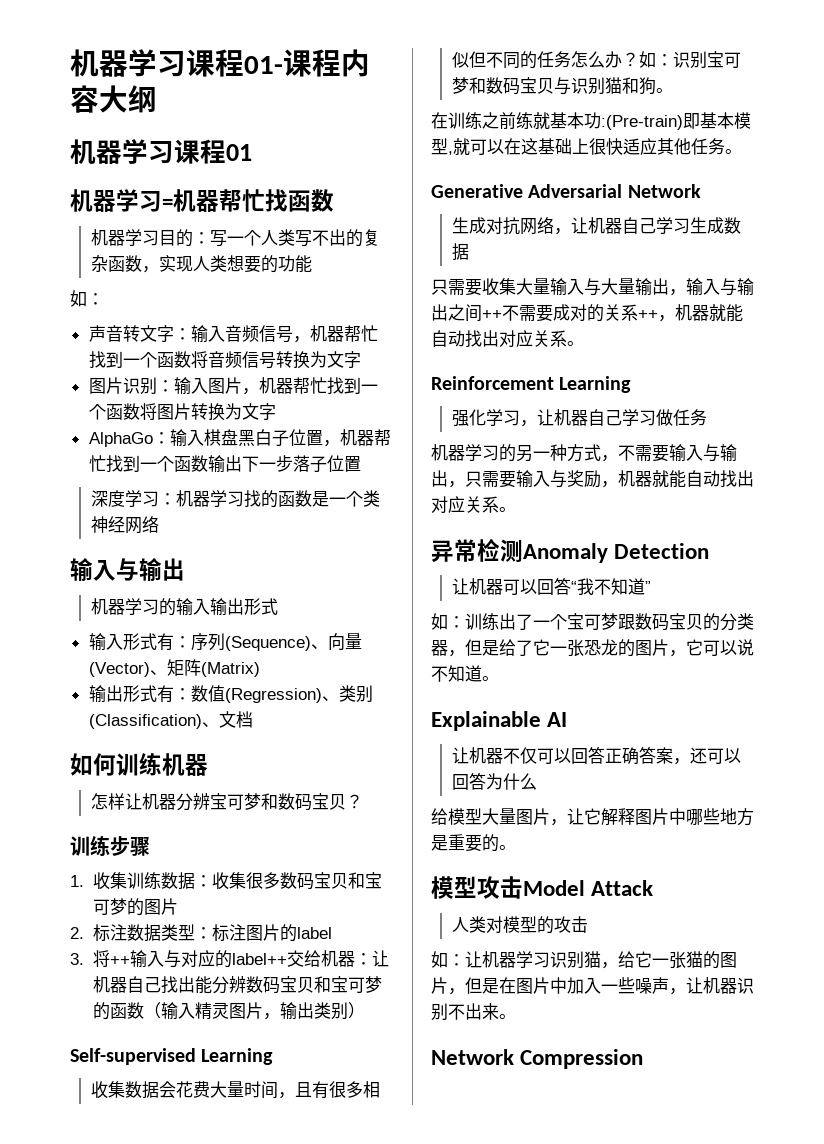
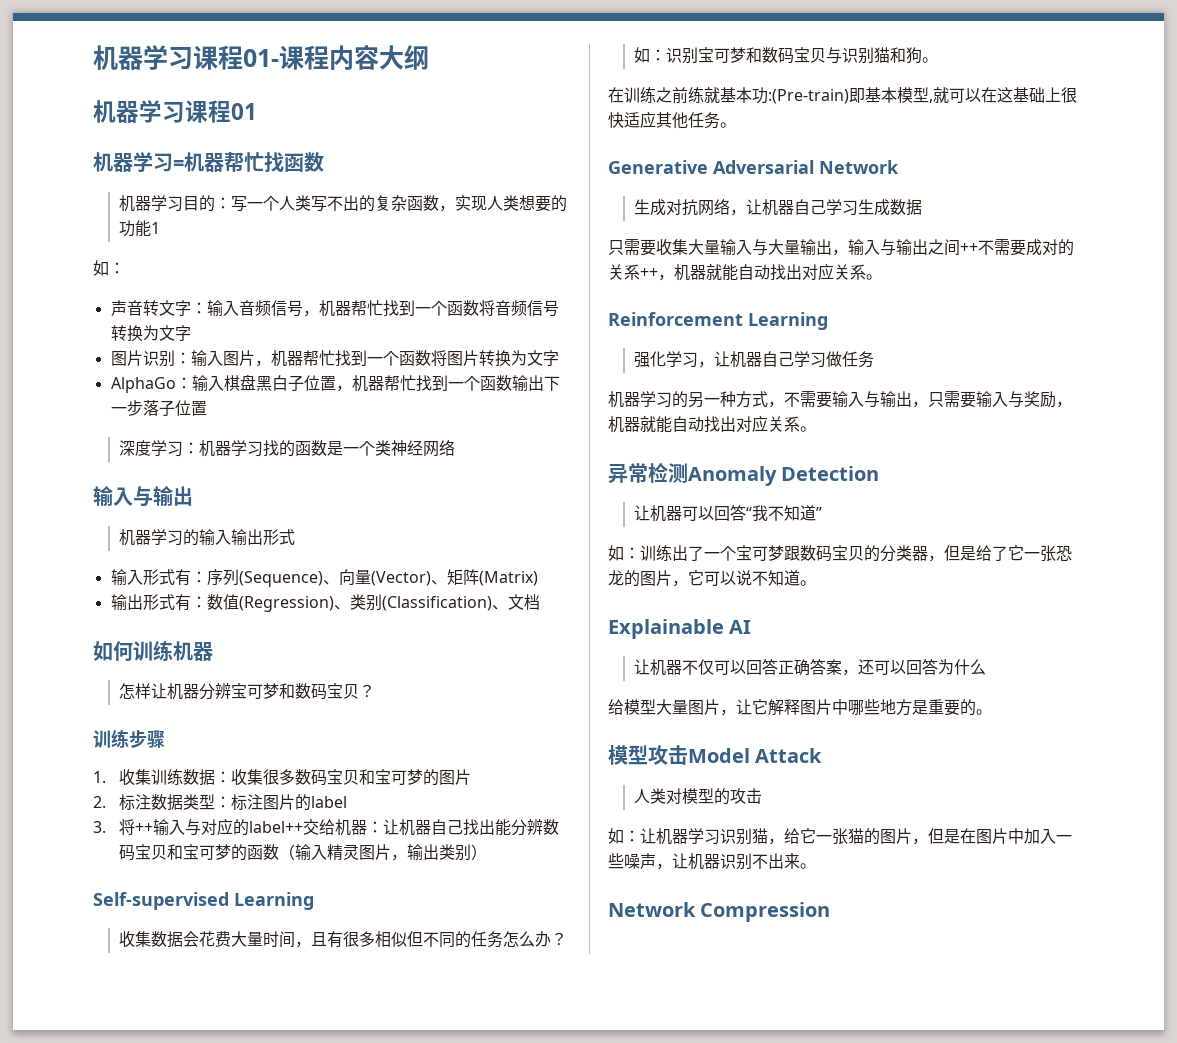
(312, 264) none -> [150,222,160,234] 1

